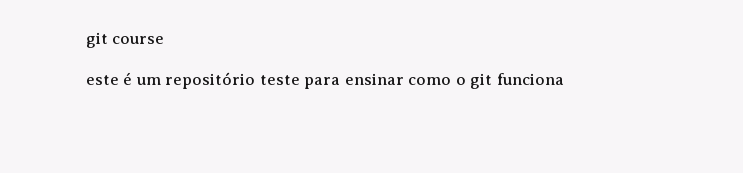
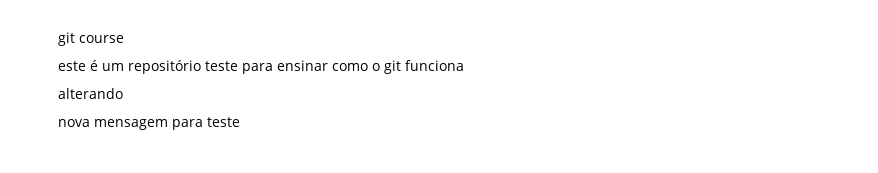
(564, 79) none -> [58,88,123,99] [58,117,240,130] // alterando // nova mensagem para teste

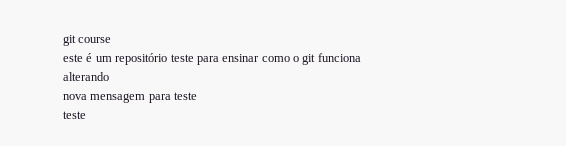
(240, 122) none -> [63,111,86,119] // teste

